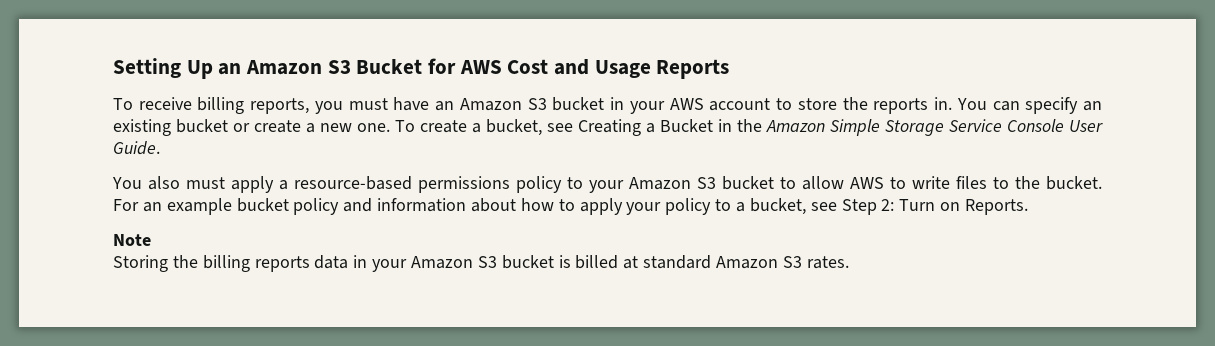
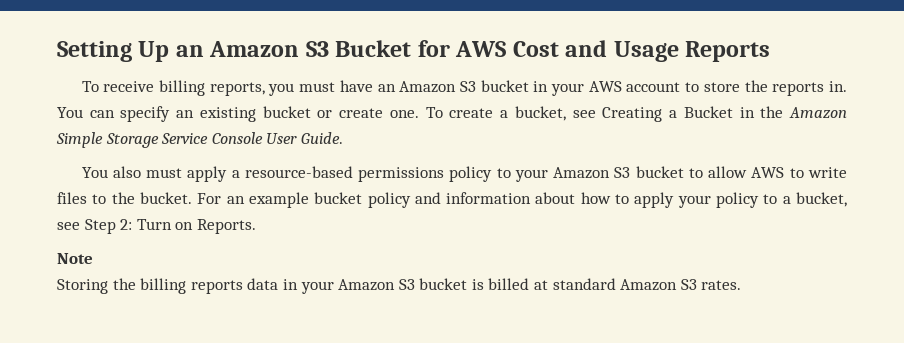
[306,123,352,133] a new -> (384, 113) none

